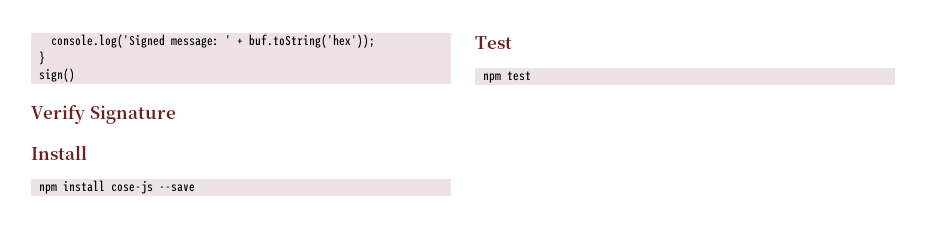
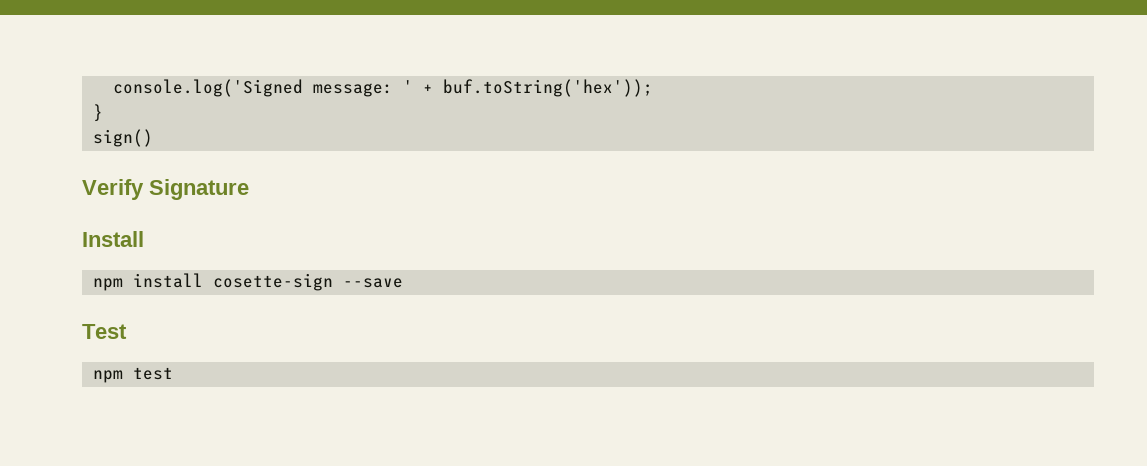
[110,180,153,194] cose-js -> [212,273,333,291] cosette-sign

